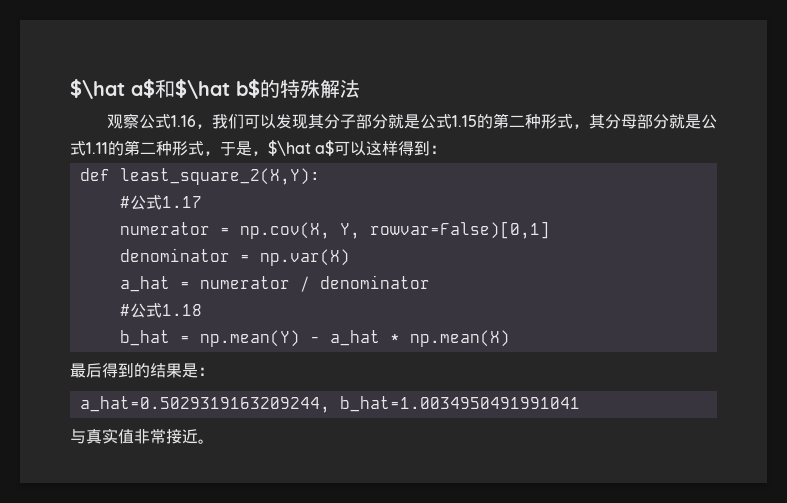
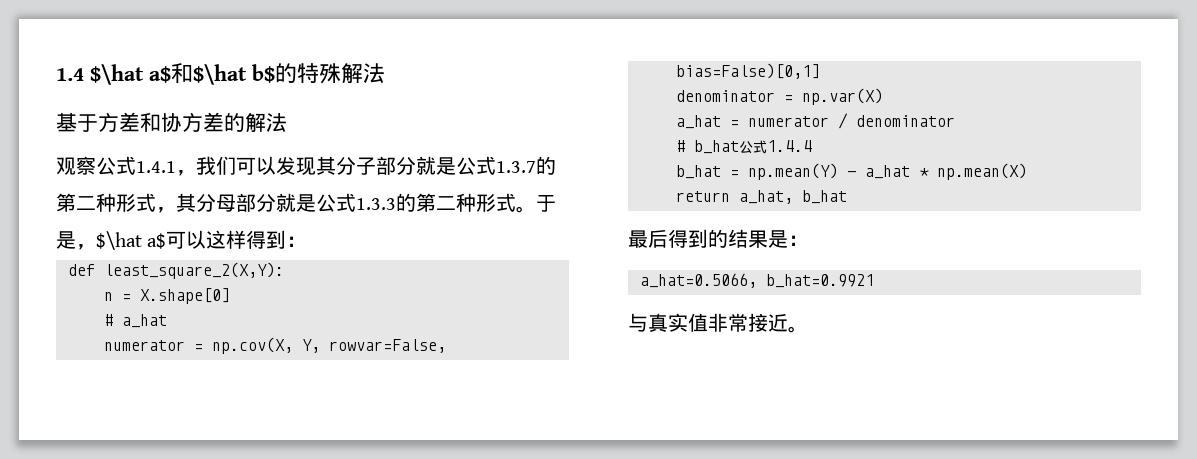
(70, 89) none -> [56,68,84,81] 1.4
(360, 88) none -> [56,112,287,132] // 基于方差和协方差的解法
[170,115,196,127] 1.16 -> [136,161,176,173] 1.4.1
[451,115,477,127] 1.15 -> [496,161,536,173] 1.3.7
[86,140,220,156] 1.11的第二种形式， -> [356,193,536,213] 1.3.3的第二种形式。
[119,195,202,210] // #公式1.17 -> [104,288,230,304] [104,314,167,328] // n = X.shape[0] // # a_hat
[369,221,550,239] rowvar=False)[0,1] -> [329,339,446,353] [676,63,820,79] rowvar=False, bias=False)[0,1]
[129,303,202,318] 公式1.18 -> [694,140,812,154] b_hat公式1.4.4
(510, 338) none -> [676,190,847,204] // return a_hat, b_hat
[79,396,580,413] a_hat=0.5029319163209244, b_hat=1.0034950491991041 -> [640,273,874,288] a_hat=0.5066, b_hat=0.9921

